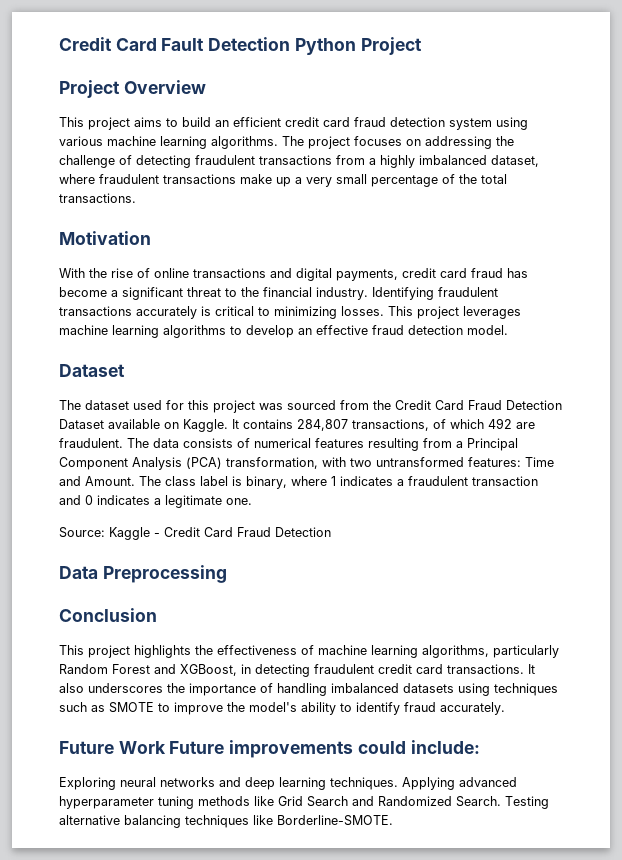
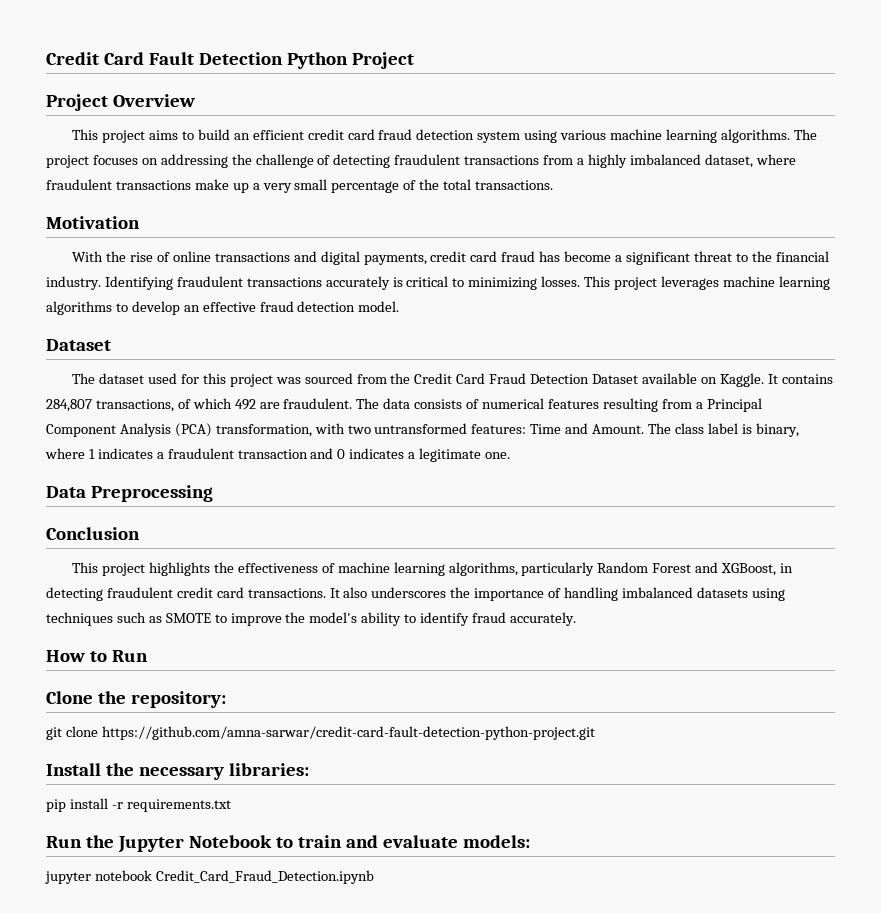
[59,527,331,540] // Source: Kaggle - Credit Card Fraud Detection -> (511, 455) none
[59,740,480,758] [59,777,517,790] [59,796,549,809] [59,815,393,828] Future Work Future improvements could include: // Exploring neural networks and deep learning techniques. Applying advanced hyperparameter tuning methods like Grid Search and Randomized Search. Testing alternative balancing techniques like Borderline-SMOTE. -> [46,650,148,662] [46,691,226,708] [46,726,595,740] [46,763,309,780] [46,798,231,812] [46,835,530,853] [45,870,374,884] How to Run // Clone the repository: // git clone https://github.com/amna-sarwar/credit-card-fault-detection-python-project.git // Install the necessary libraries: // pip install -r requirements.txt // Run the Jupyter Notebook to train and evaluate models: // jupyter notebook Credit_Card_Fraud_Detection.ipynb

